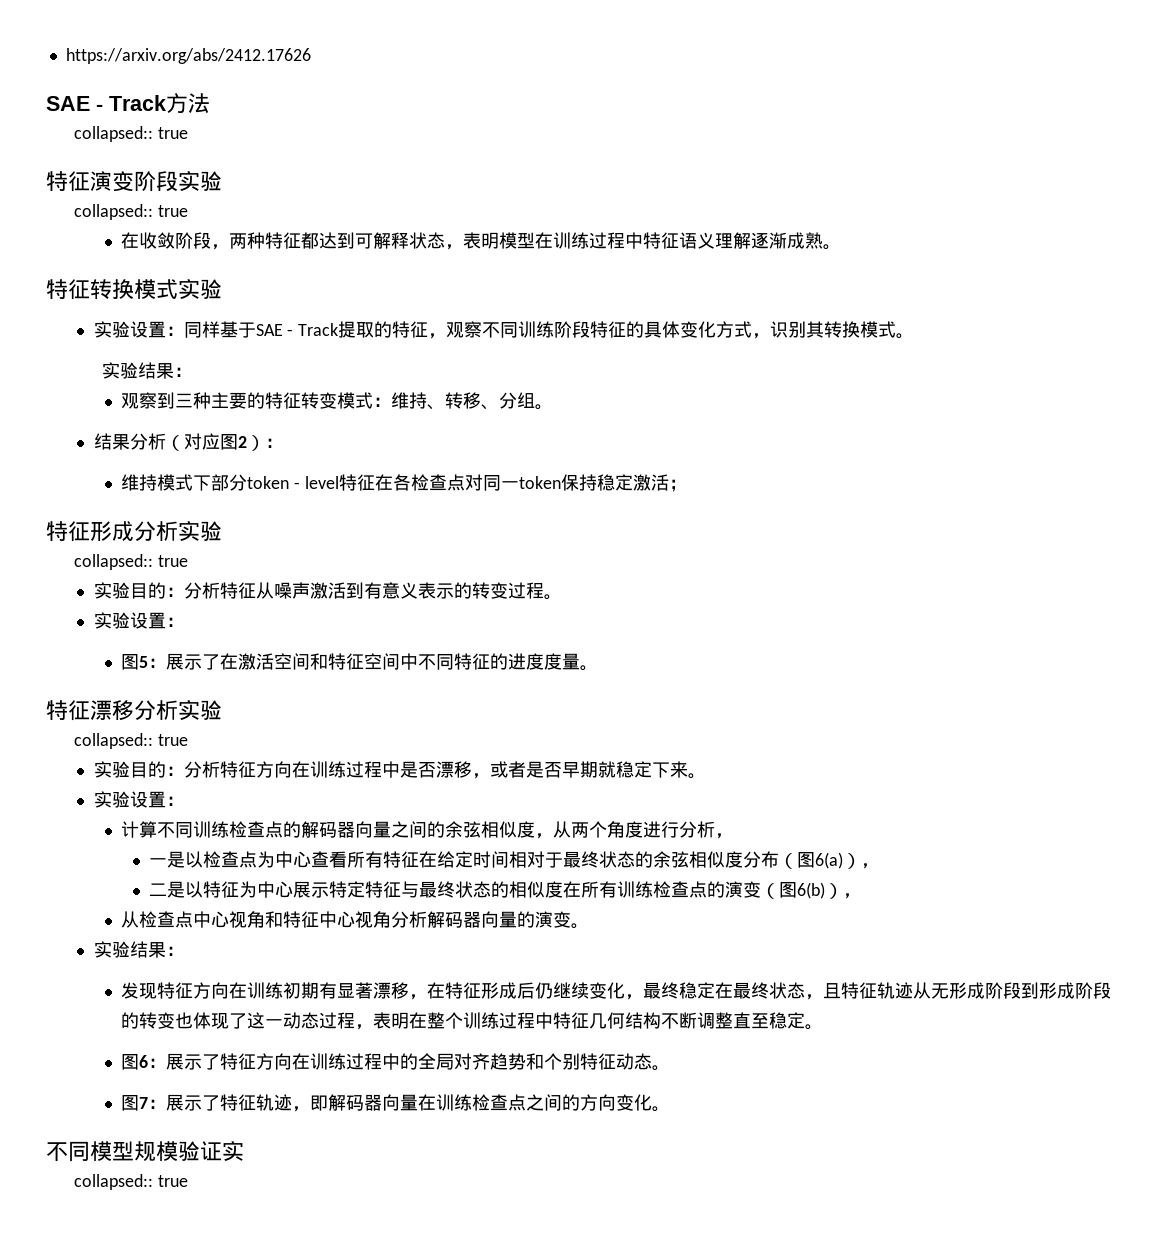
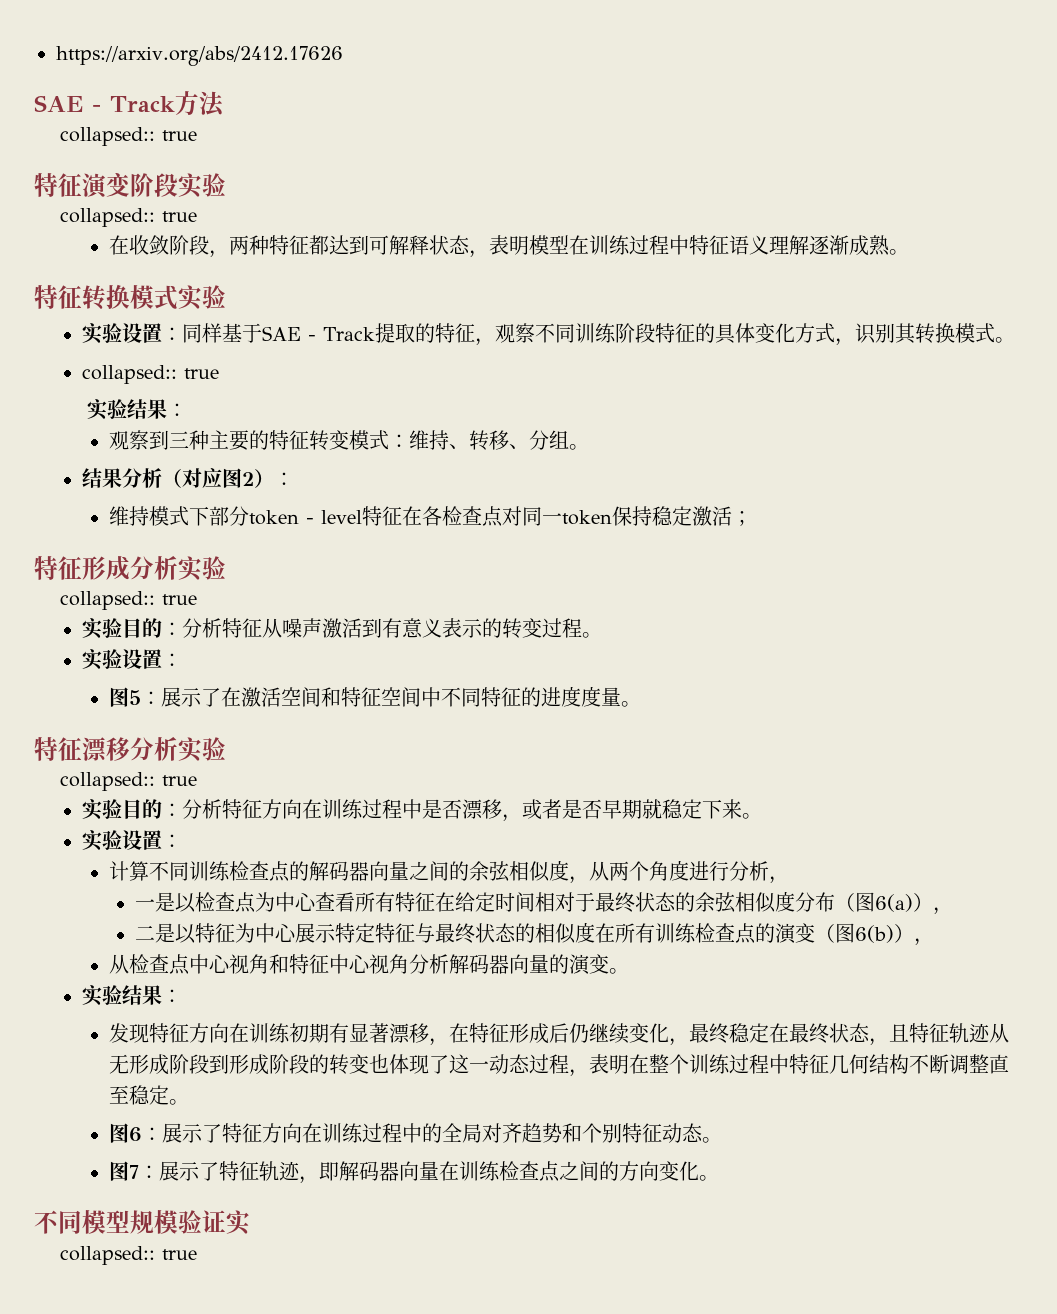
(915, 336) none -> [82,365,220,384] // collapsed:: true

